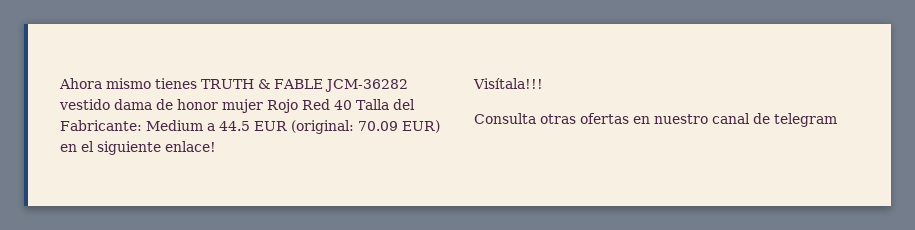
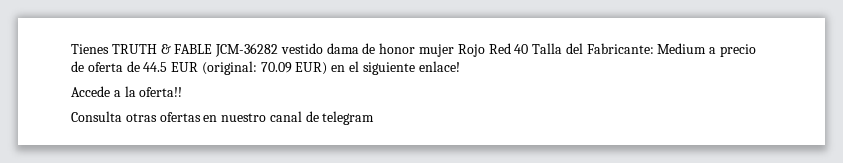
[59,78,197,89] Ahora mismo tienes -> [71,44,109,54] Tienes
(215, 127) none -> [720,44,757,57] [71,61,140,72] precio de oferta de
[473,78,543,89] Visítala!!! -> [71,86,183,97] Accede a la oferta!!

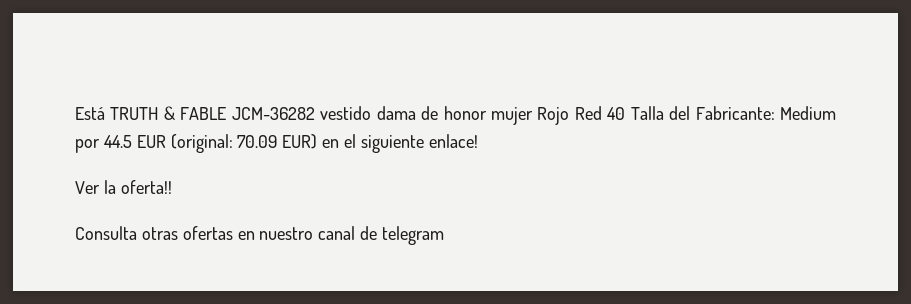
[71,44,109,54] Tienes -> [75,107,105,120] Está
[709,44,757,57] [71,61,140,72] a precio de oferta de -> [75,139,100,153] por
[71,86,121,97] Accede a -> [75,181,100,194] Ver

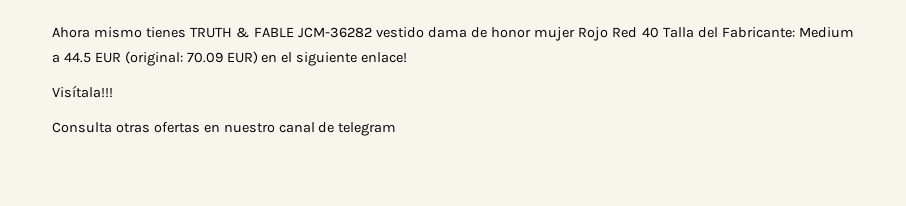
[75,107,105,120] Está -> [52,27,187,38] Ahora mismo tienes
[75,139,100,153] por -> [52,54,60,63] a
[75,180,172,194] Ver la oferta!! -> [52,85,113,98] Visítala!!!

